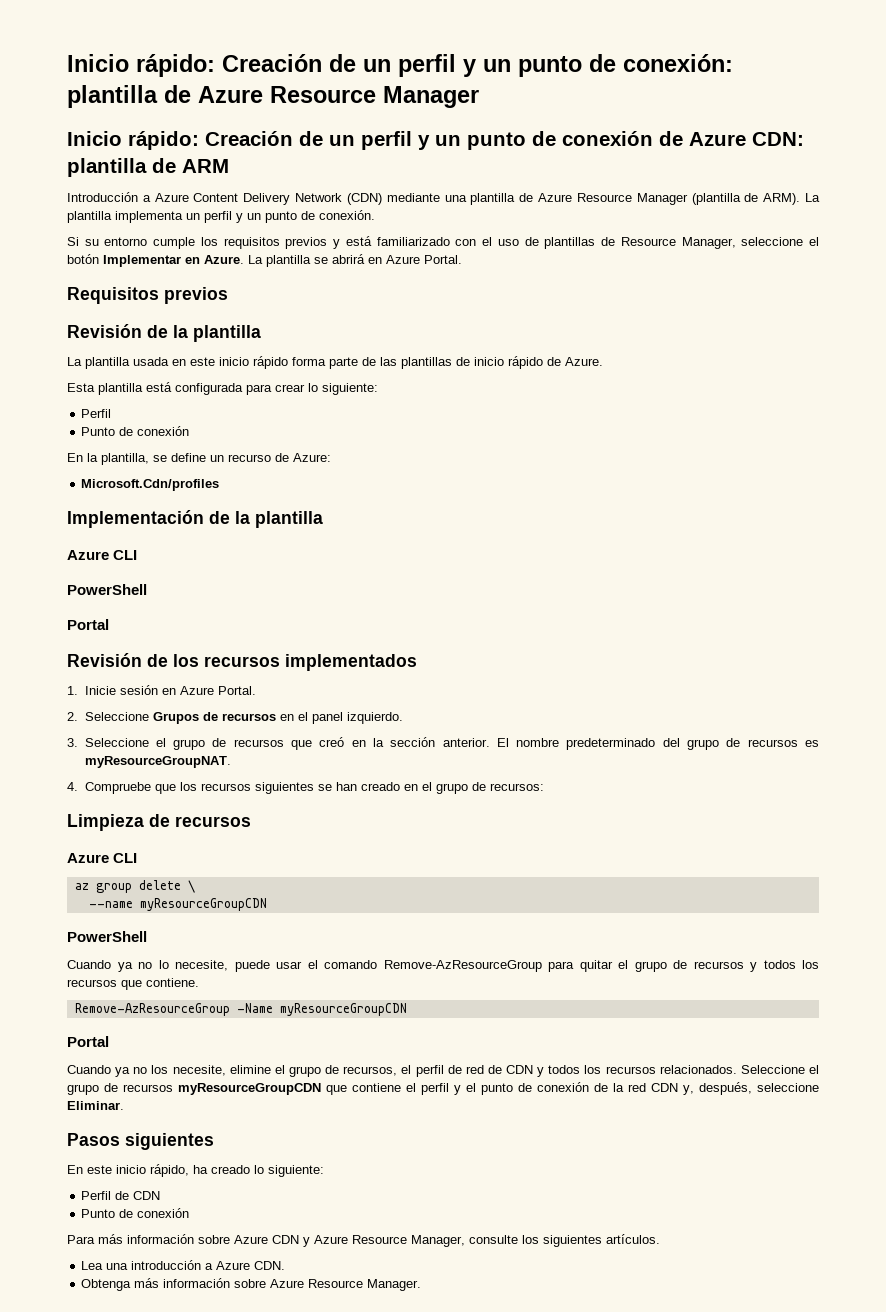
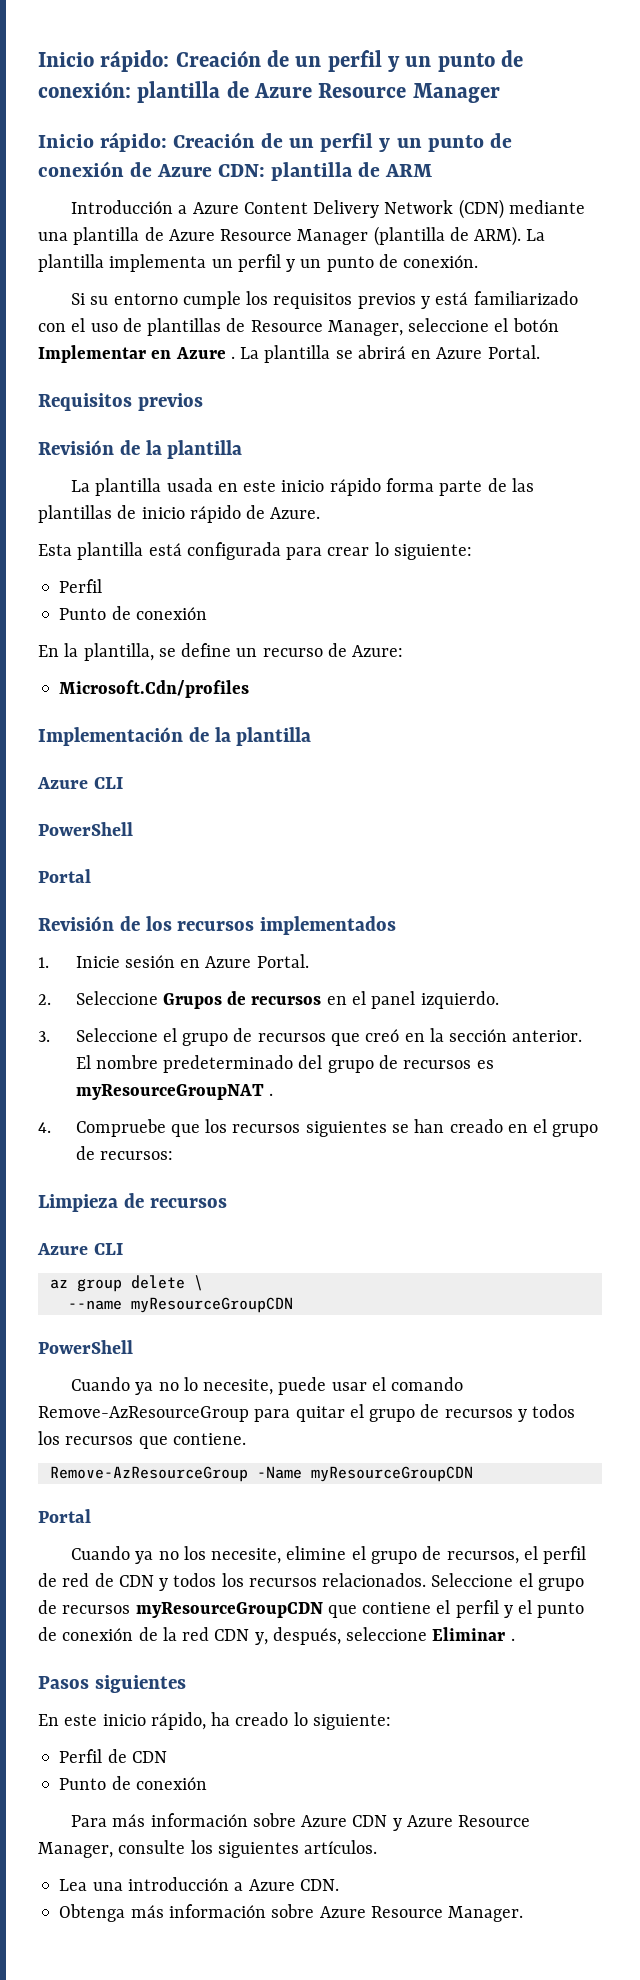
[204,255,244,264] Azure. -> [175,347,235,359] Azure .
[84,756,231,768] myResourceGroupNAT. -> [75,1084,273,1100] myResourceGroupNAT .
[67,1101,124,1110] Eliminar. -> [432,1627,515,1641] Eliminar .

